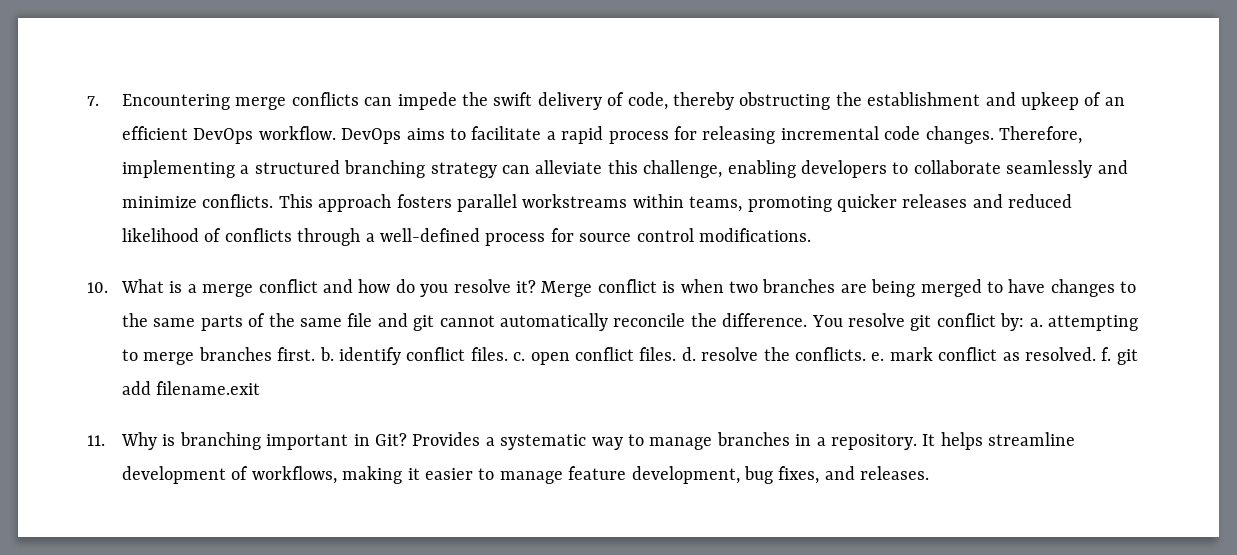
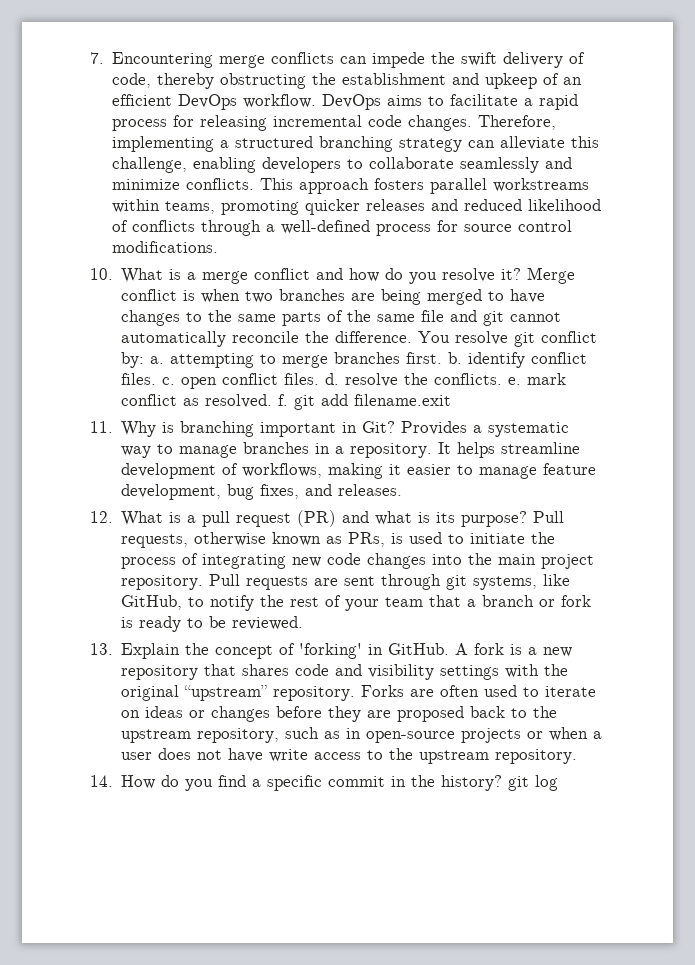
(930, 473) none -> [90,510,565,527] [121,532,556,548] [121,553,595,569] [121,574,571,590] [121,595,592,611] [121,616,304,632] [90,643,573,659] [121,664,569,680] [121,685,597,701] [121,706,558,722] [121,727,603,743] [121,748,578,764] [90,775,559,791] // 12. What is a pull request (PR) and what is its purpose? Pull requests, otherwise known as PRs, is used to initiate the process of integrating new code changes into the main project repository. Pull requests are sent through git systems, like GitHub, to notify the rest of your team that a branch or fork is ready to be reviewed. // 13. Explain the concept of 'forking' in GitHub. A fork is a new repository that shares code and visibility settings with the original “upstream” repository. Forks are often used to iterate on ideas or changes before they are proposed back to the upstream repository, such as in open-source projects or when a user does not have write access to the upstream repository. // 14. How do you find a specific commit in the history? git log

